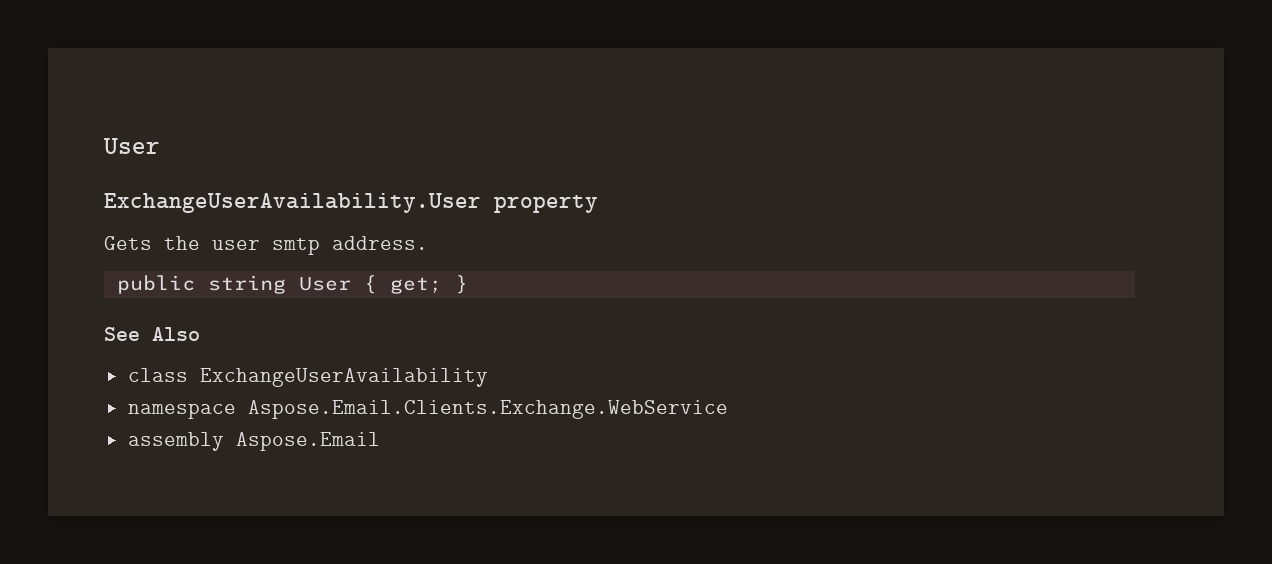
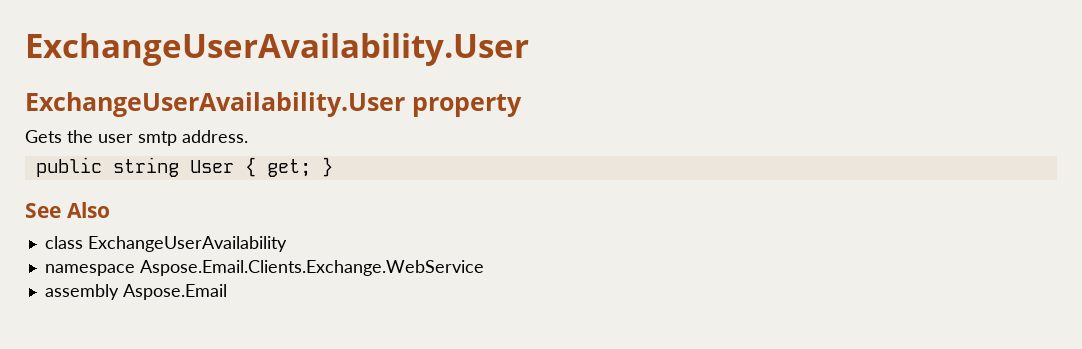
[103,138,160,154] User -> [25,33,529,66] ExchangeUserAvailability.User

